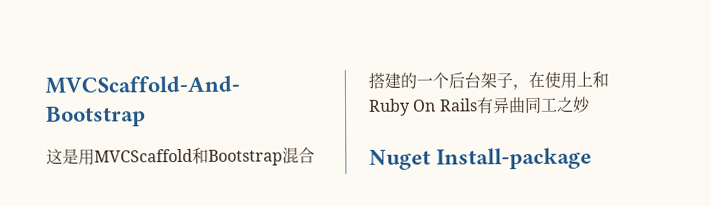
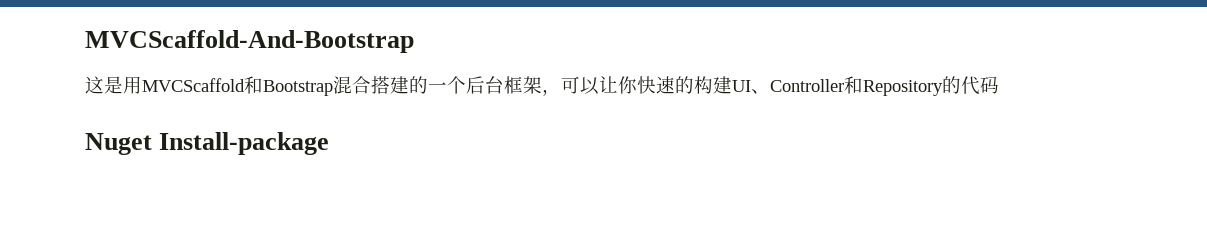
[480,71,609,91] [368,96,591,116] 架子，在使用上和Ruby On Rails有异曲同工之妙 -> [504,76,999,96] 框架，可以让你快速的构建UI、Controller和Repository的代码

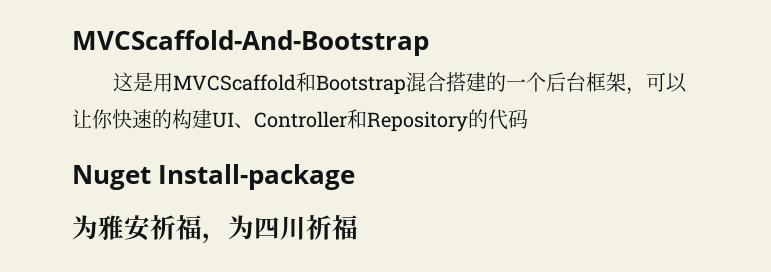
(330, 143) none -> [72,215,358,244] // 为雅安祈福，为四川祈福

